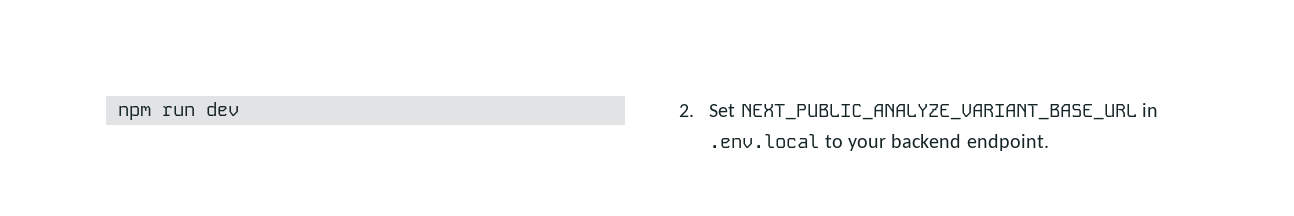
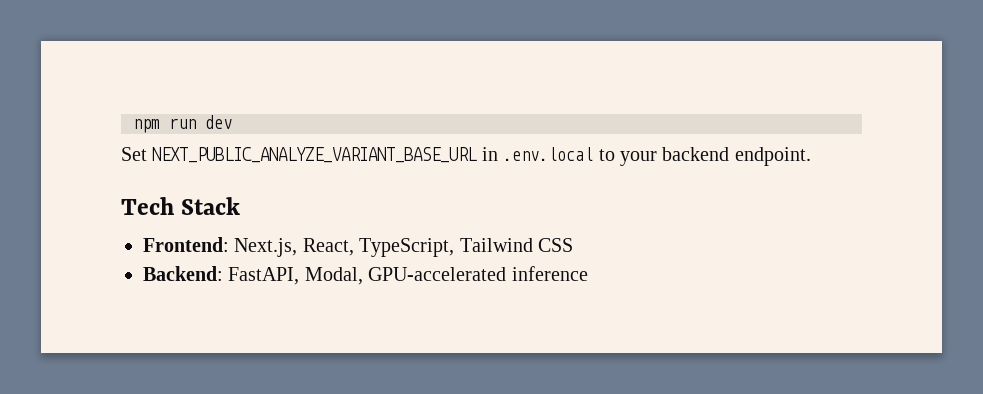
[679,104,694,117] 2. -> (232, 122) none
(1049, 142) none -> [121,197,241,215] [143,237,573,257] [143,266,588,285] // Tech Stack // Frontend: Next.js, React, TypeScript, Tailwind CSS // Backend: FastAPI, Modal, GPU-accelerated inference

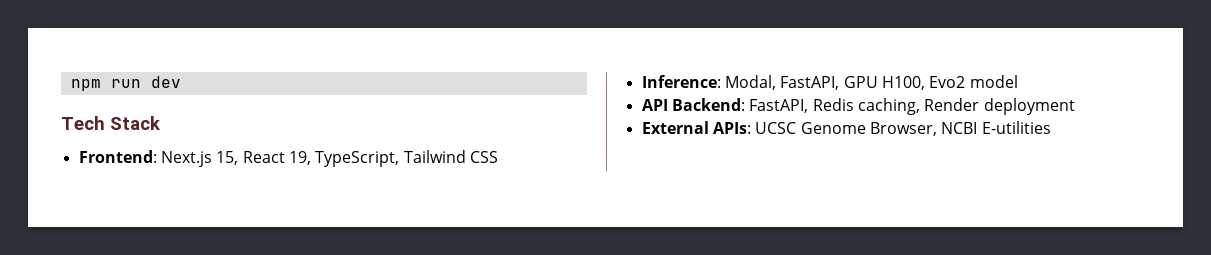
[121,147,811,166] // Set NEXT_PUBLIC_ANALYZE_VARIANT_BASE_URL in .env.local to your backend endpoint. -> (181, 82) none
[234,238,354,257] Next.js, React, -> [160,151,311,167] Next.js 15, React 19,
[143,266,588,285] Backend: FastAPI, Modal, GPU-accelerated inference -> [641,75,1018,90] [641,98,1075,115] [641,121,1051,136] Inference: Modal, FastAPI, GPU H100, Evo2 model // API Backend: FastAPI, Redis caching, Render deployment // External APIs: UCSC Genome Browser, NCBI E-utilities

